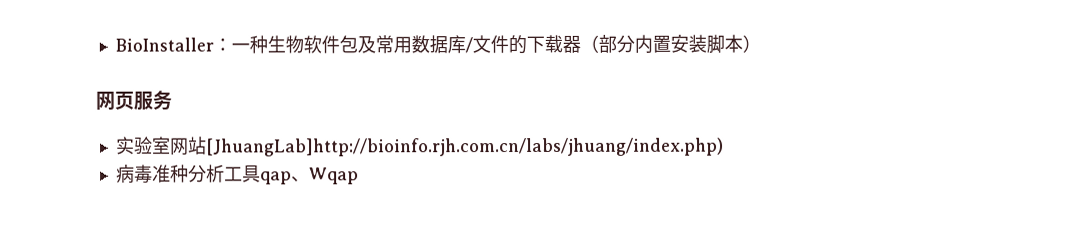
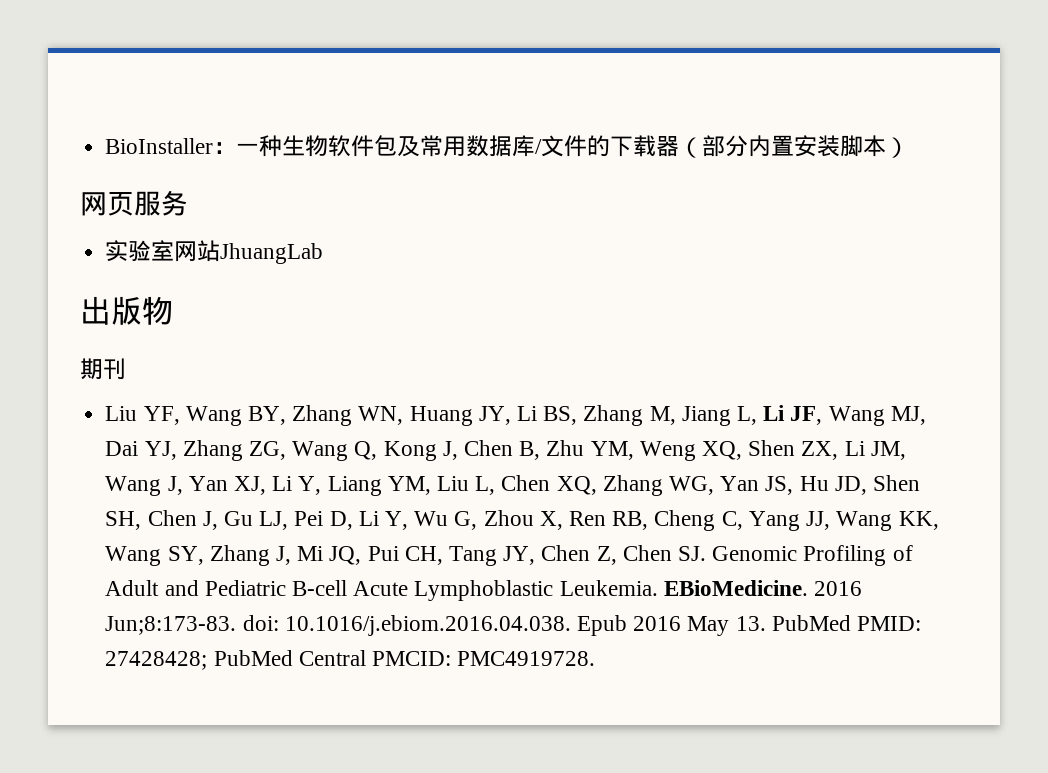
[205,137,724,157] [115,164,359,185] [JhuangLab]http://bioinfo.rjh.com.cn/labs/jhuang/index.php) // 病毒准种分析工具qap、Wqap -> [220,243,324,264] [80,296,173,325] [80,358,126,380] [105,405,926,426] [105,440,906,461] [105,475,921,496] [105,510,939,531] [105,545,913,566] [105,580,862,601] [105,615,921,636] [105,650,596,670] JhuangLab // 出版物 // 期刊 // Liu YF, Wang BY, Zhang WN, Huang JY, Li BS, Zhang M, Jiang L, Li JF, Wang MJ, Dai YJ, Zhang ZG, Wang Q, Kong J, Chen B, Zhu YM, Weng XQ, Shen ZX, Li JM, Wang J, Yan XJ, Li Y, Liang YM, Liu L, Chen XQ, Zhang WG, Yan JS, Hu JD, Shen SH, Chen J, Gu LJ, Pei D, Li Y, Wu G, Zhou X, Ren RB, Cheng C, Yang JJ, Wang KK, Wang SY, Zhang J, Mi JQ, Pui CH, Tang JY, Chen Z, Chen SJ. Genomic Profiling of Adult and Pediatric B-cell Acute Lymphoblastic Leukemia. EBioMedicine. 2016 Jun;8:173-83. doi: 10.1016/j.ebiom.2016.04.038. Epub 2016 May 13. PubMed PMID: 27428428; PubMed Central PMCID: PMC4919728.

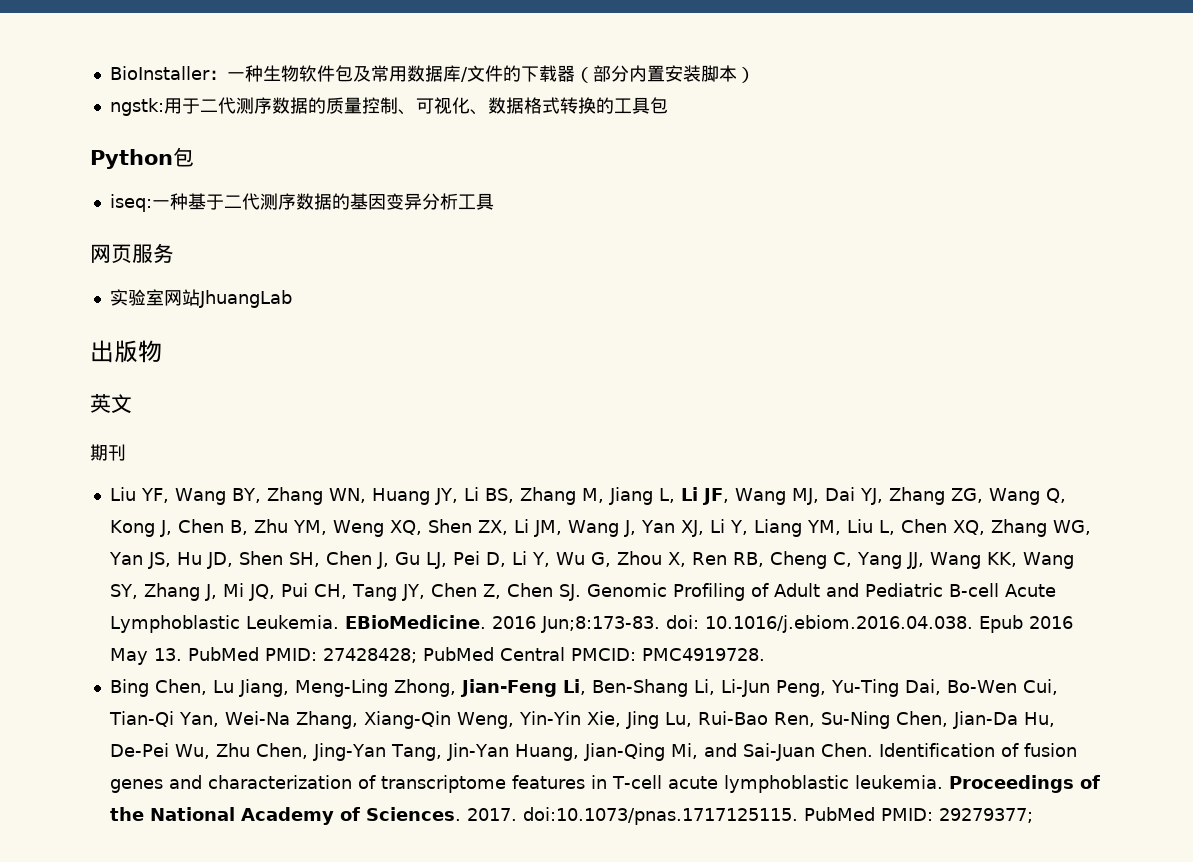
(910, 147) none -> [109,97,668,116] [90,147,194,169] [109,193,494,212] // ngstk:用于二代测序数据的质量控制、可视化、数据格式转换的工具包 // Python包 // iseq:一种基于二代测序数据的基因变异分析工具
(173, 310) none -> [90,394,132,414] // 英文
(596, 658) none -> [109,679,1058,697] [108,711,1055,729] [109,743,1077,761] [109,775,1100,793] [109,807,1033,825] // Bing Chen, Lu Jiang, Meng-Ling Zhong, Jian-Feng Li, Ben-Shang Li, Li-Jun Peng, Yu-Ting Dai, Bo-Wen Cui, Tian-Qi Yan, Wei-Na Zhang, Xiang-Qin Weng, Yin-Yin Xie, Jing Lu, Rui-Bao Ren, Su-Ning Chen, Jian-Da Hu, De-Pei Wu, Zhu Chen, Jing-Yan Tang, Jin-Yan Huang, Jian-Qing Mi, and Sai-Juan Chen. Identification of fusion genes and characterization of transcriptome features in T-cell acute lymphoblastic leukemia. Proceedings of the National Academy of Sciences. 2017. doi:10.1073/pnas.1717125115. PubMed PMID: 29279377;

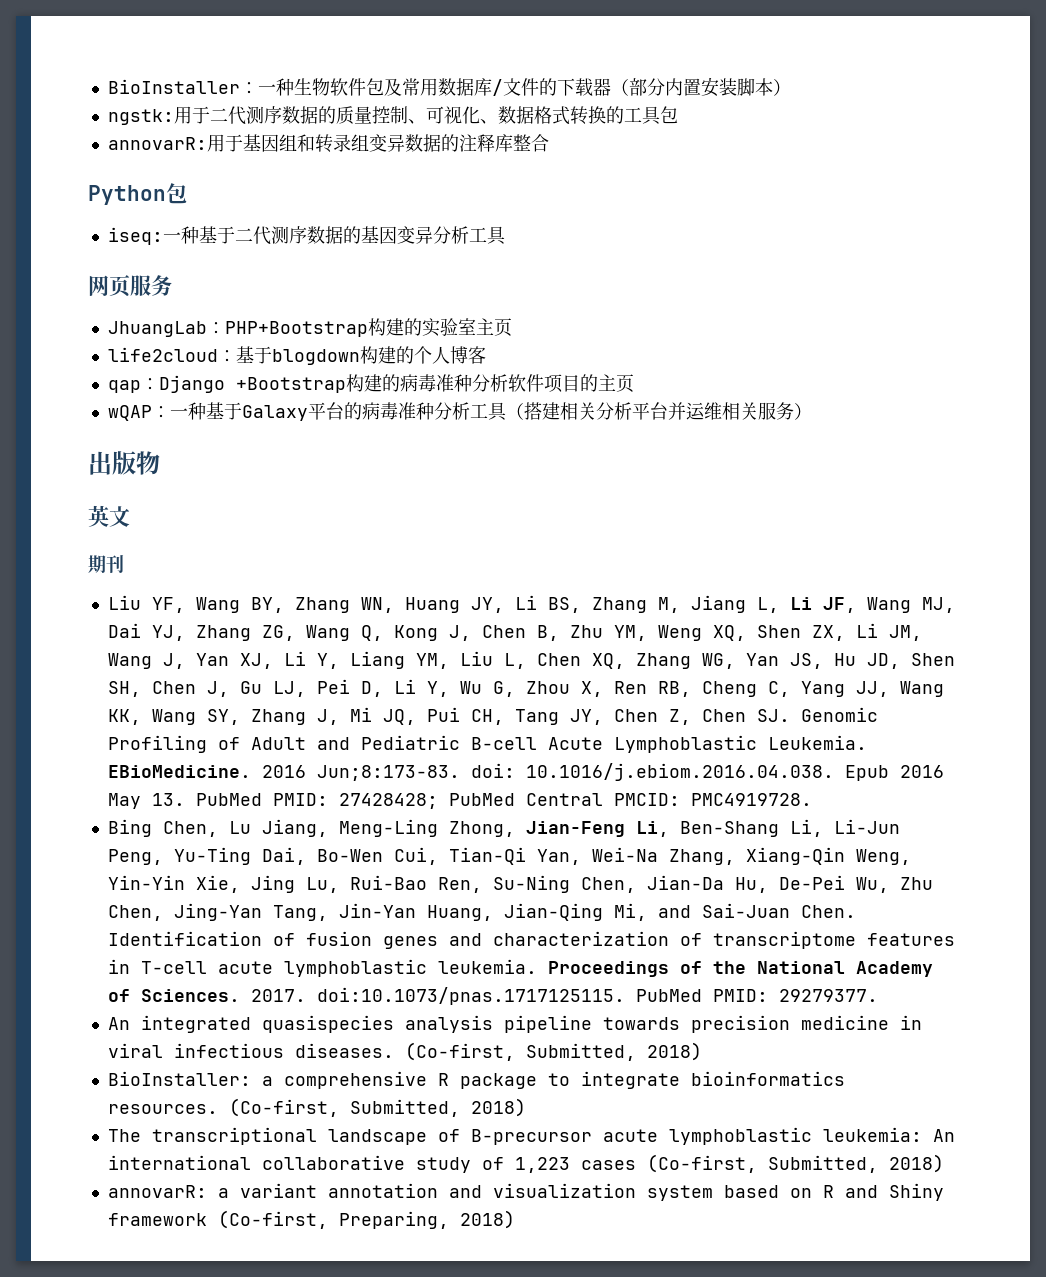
(668, 105) none -> [107,134,549,153] // annovarR:用于基因组和转录组变异数据的注释库整合
[109,289,292,308] 实验室网站JhuangLab -> [107,318,512,337] [107,346,486,365] [107,374,634,393] [107,402,812,421] JhuangLab：PHP+Bootstrap构建的实验室主页 // life2cloud：基于blogdown构建的个人博客 // qap：Django +Bootstrap构建的病毒准种分析软件项目的主页 // wQAP：一种基于Galaxy平台的病毒准种分析工具（搭建相关分析平台并运维相关服务）
[938,808,1033,823] 29279377; -> [778,989,878,1002] [107,1015,922,1033] [107,1042,702,1061] [107,1071,845,1089] [107,1098,526,1117] [107,1127,955,1145] [107,1154,944,1173] [107,1183,944,1201] [107,1210,515,1229] 29279377. // An integrated quasispecies analysis pipeline towards precision medicine in viral infectious diseases. (Co-first, Submitted, 2018) // BioInstaller: a comprehensive R package to integrate bioinformatics resources. (Co-first, Submitted, 2018) // The transcriptional landscape of B-precursor acute lymphoblastic leukemia: An international collaborative study of 1,223 cases (Co-first, Submitted, 2018) // annovarR: a variant annotation and visualization system based on R and Shiny framework (Co-first, Preparing, 2018)

